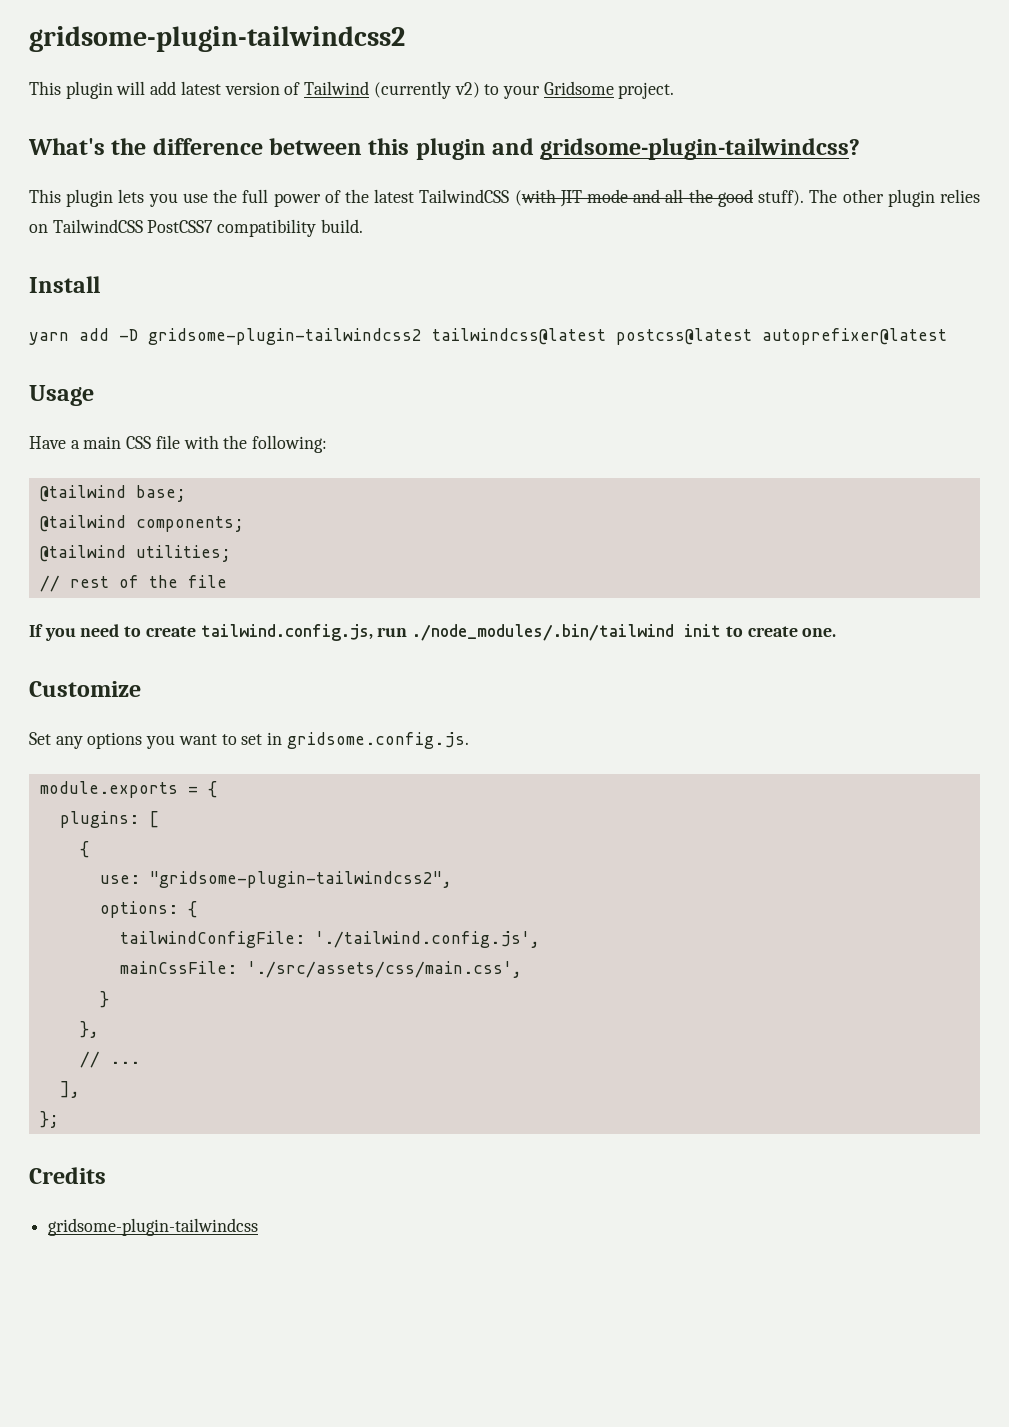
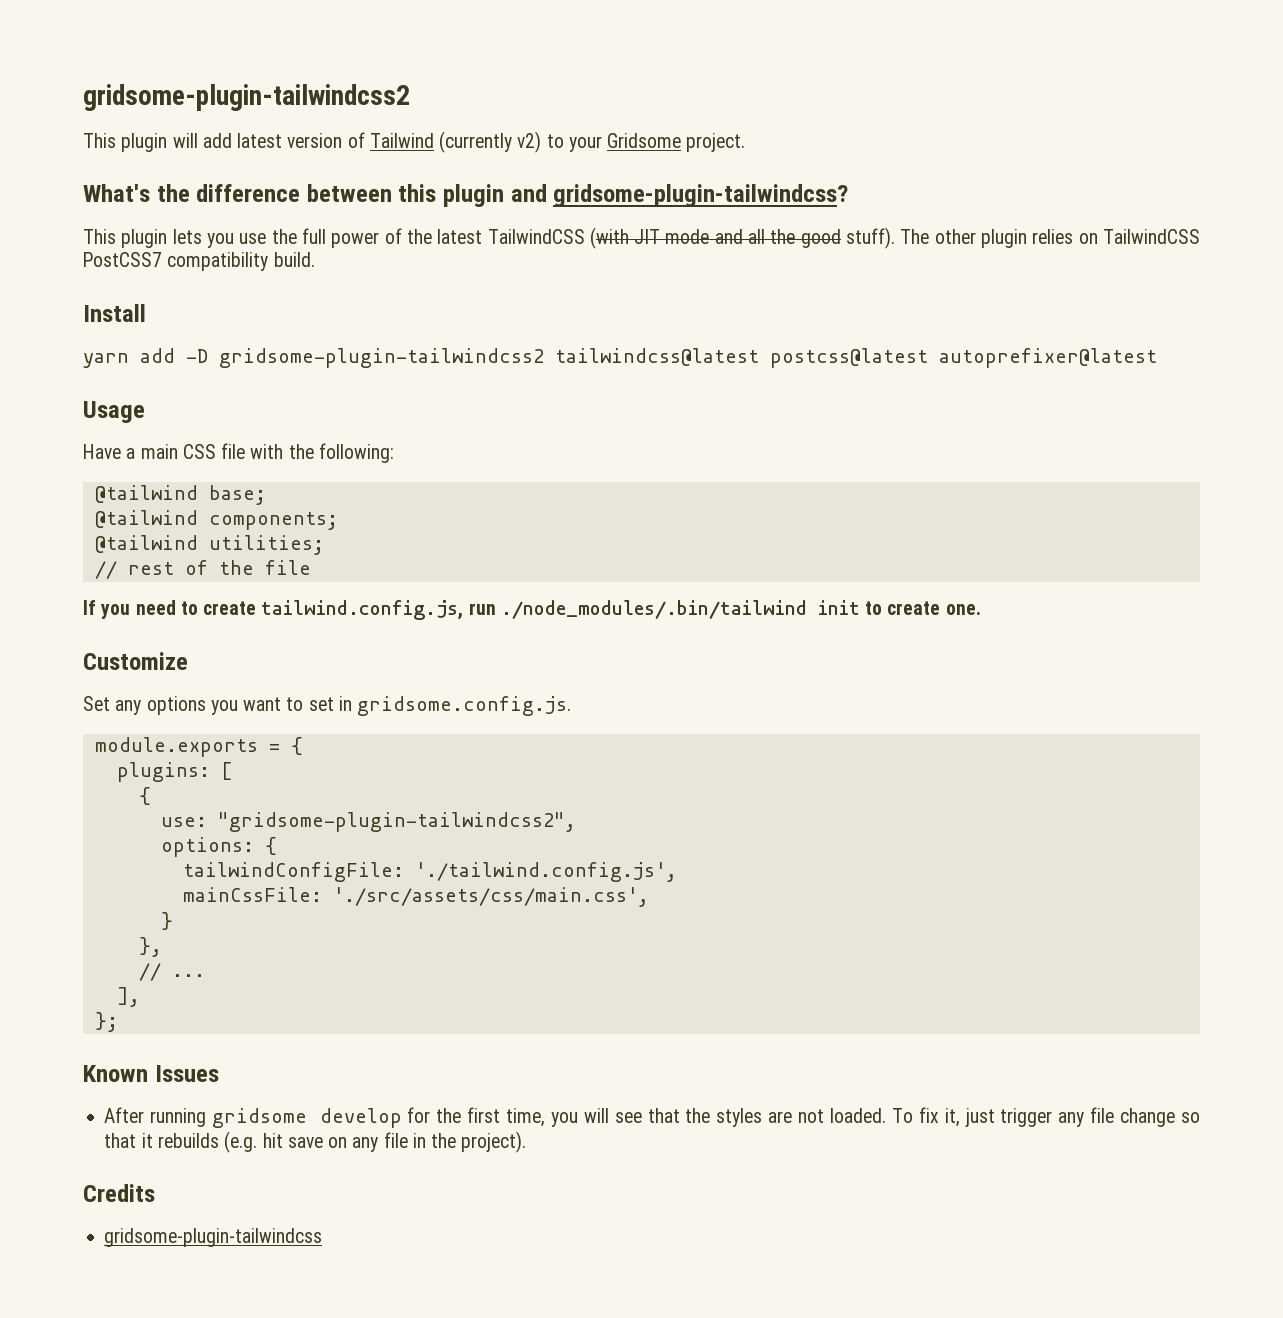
(59, 1119) none -> [83,1065,219,1082] [104,1107,1201,1128] [104,1131,527,1153] // Known Issues // After running gridsome develop for the first time, you will see that the styles are not loaded. To fix it, just trigger any file change so that it rebuilds (e.g. hit save on any file in the project).

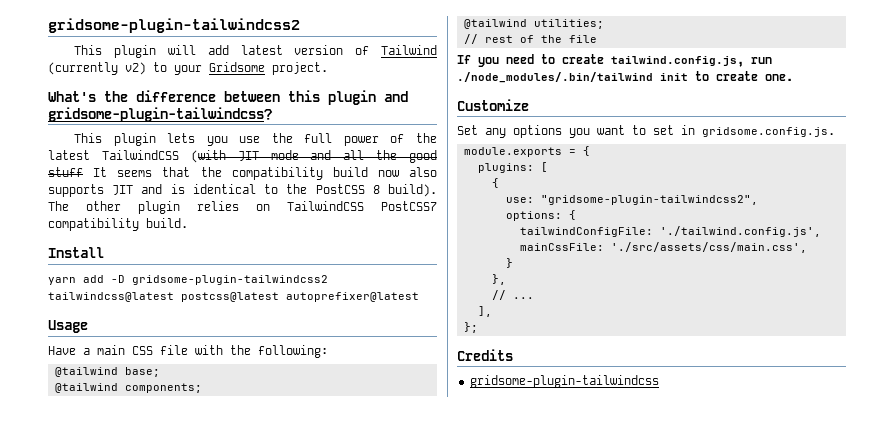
[846,227,896,249] stuff). -> [48,167,437,180] [48,184,438,197] stuff It seems that the compatibility build now also supports JIT and is identical to the PostCSS 8 build).
[83,1065,219,1082] [104,1107,1201,1128] [104,1131,527,1153] // Known Issues // After running gridsome develop for the first time, you will see that the styles are not loaded. To fix it, just trigger any file change so that it rebuilds (e.g. hit save on any file in the project). -> (478, 327) none

